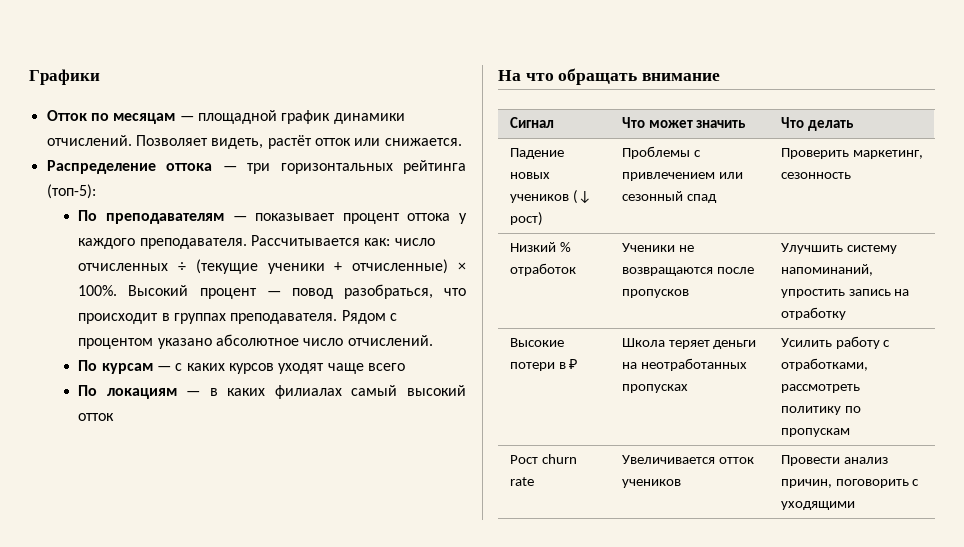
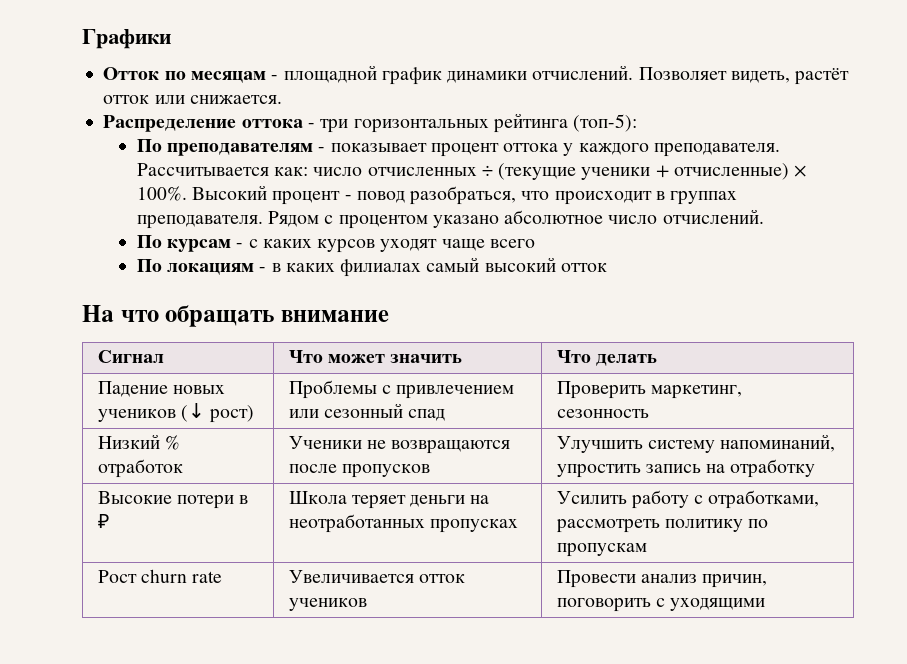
[179,116,194,121] — -> [271,75,279,80] -
[222,166,237,171] — -> [307,123,315,128] -
[232,216,247,221] — -> [318,147,326,152] -
[266,291,281,296] — -> [344,195,352,200] -
[156,366,171,371] — -> [236,243,244,248] -
[186,391,201,396] — -> [259,267,267,272] -

